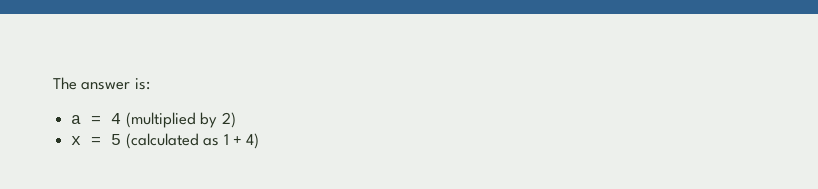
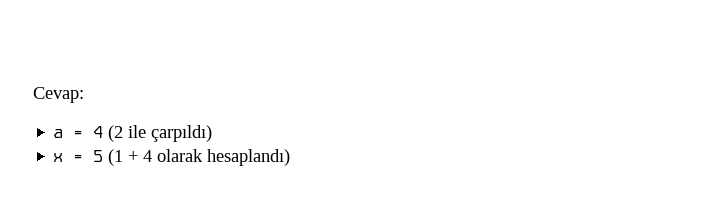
[53,77,150,90] The answer is: -> [33,87,84,103] Cevap:
[125,112,236,128] (multiplied by 2) -> [108,125,213,142] (2 ile çarpıldı)
[125,133,260,149] (calculated as 1 + 4) -> [108,149,291,166] (1 + 4 olarak hesaplandı)

